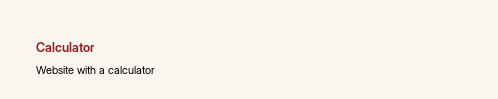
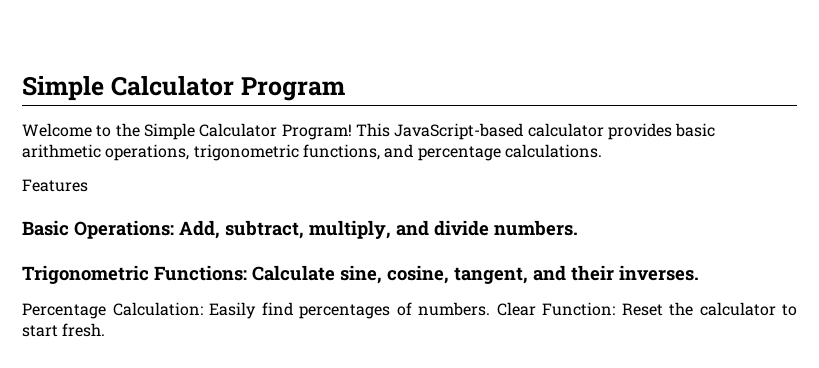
[36,42,95,52] [36,66,155,74] Calculator // Website with a calculator -> [22,75,345,101] [22,123,716,140] [22,144,602,161] [22,179,88,192] [22,220,578,239] [22,265,699,284] [22,302,797,319] [22,323,106,337] Simple Calculator Program // Welcome to the Simple Calculator Program! This JavaScript-based calculator provides basic arithmetic operations, trigonometric functions, and percentage calculations. // Features // Basic Operations: Add, subtract, multiply, and divide numbers. // Trigonometric Functions: Calculate sine, cosine, tangent, and their inverses. // Percentage Calculation: Easily find percentages of numbers. Clear Function: Reset the calculator to start fresh.

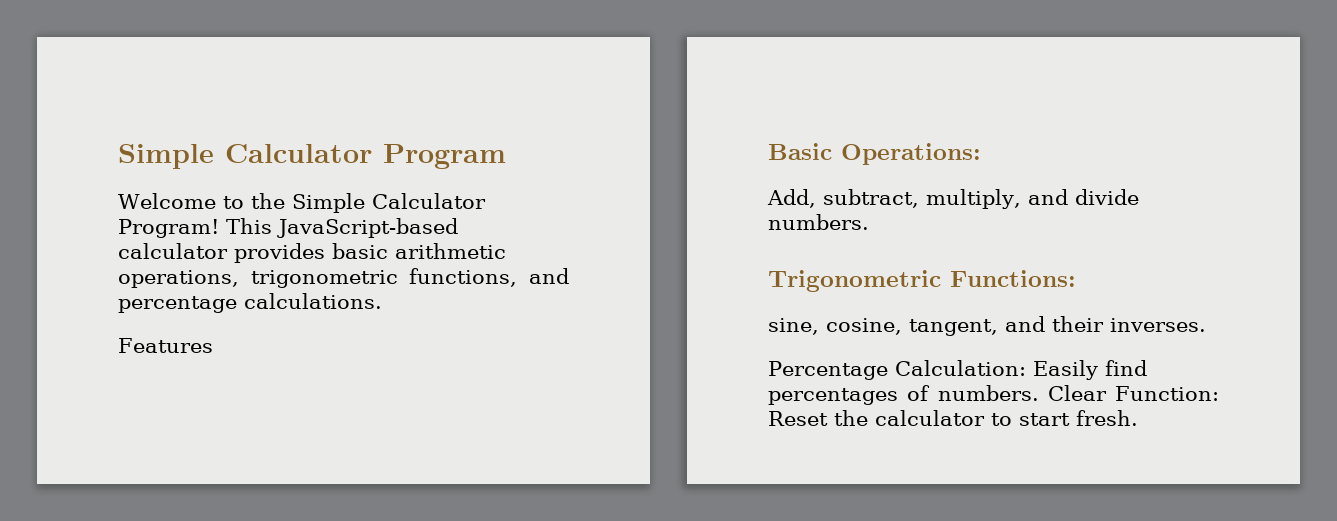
(174, 229) none -> (981, 154) //
[252,265,335,281] Calculate -> (1076, 278) //

